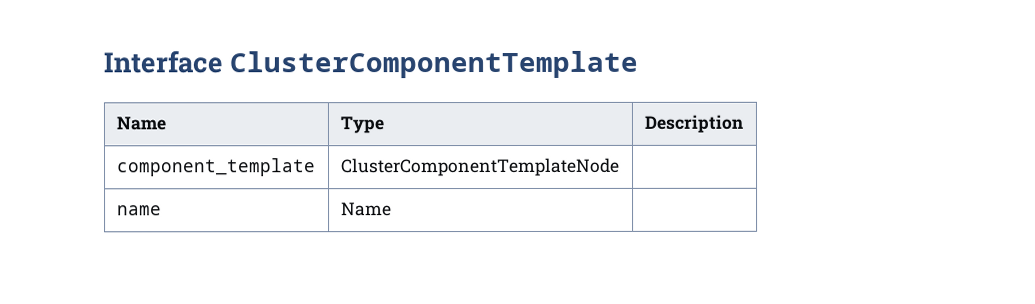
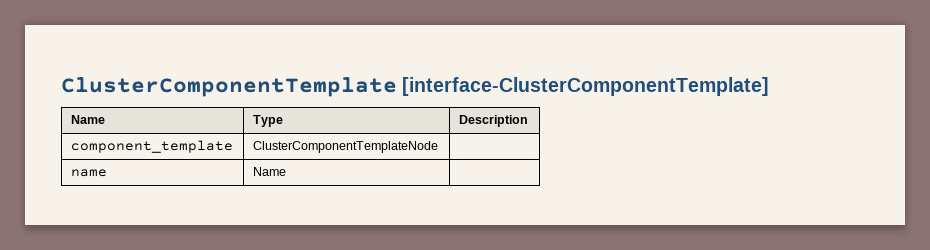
[103,50,223,74] Interface -> (61, 87) none
(639, 64) none -> [402,77,770,96] [interface-ClusterComponentTemplate]

